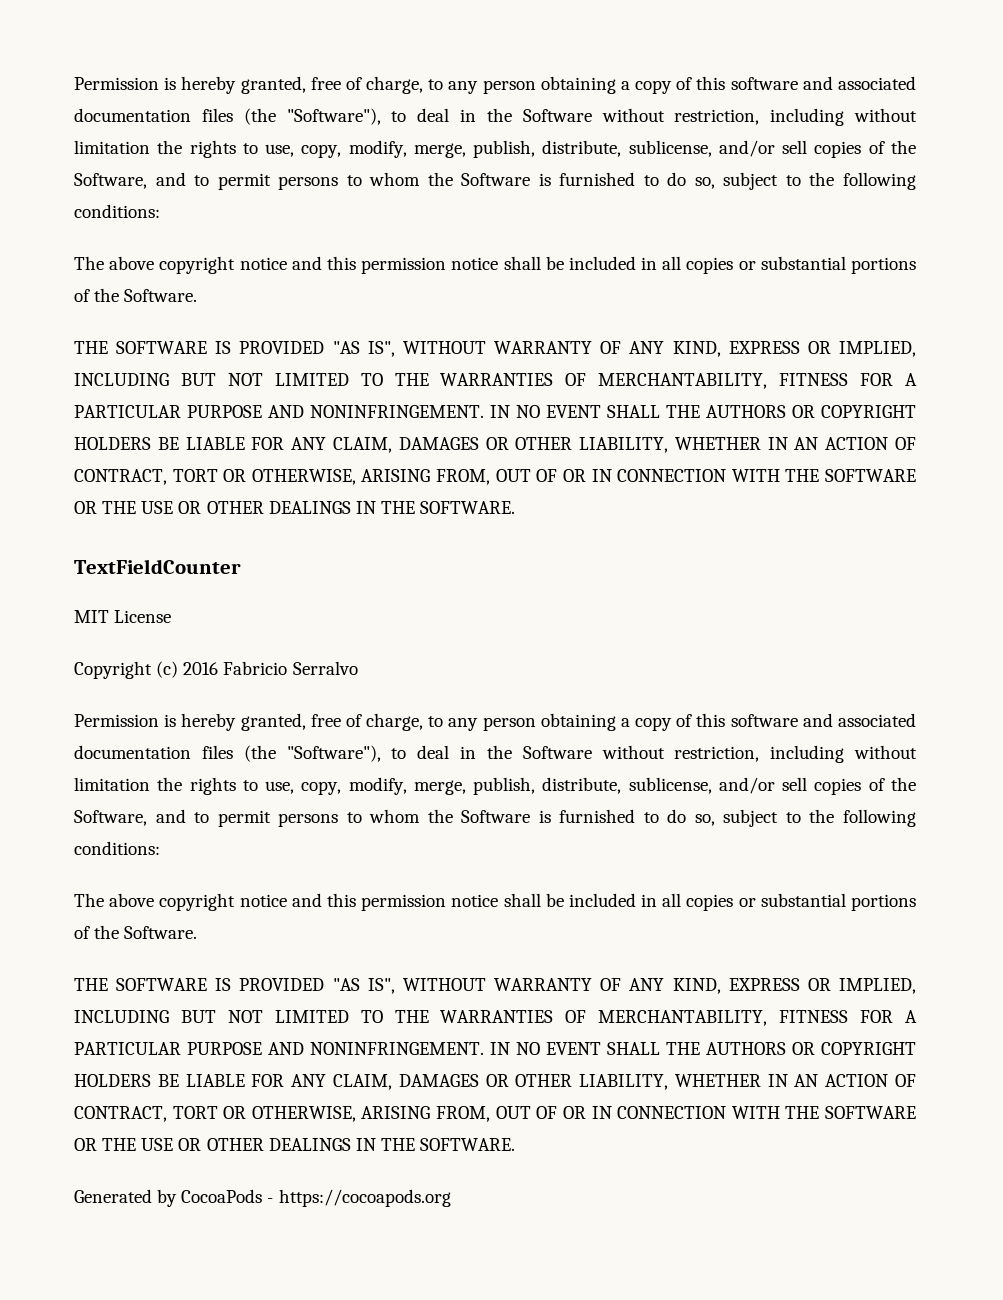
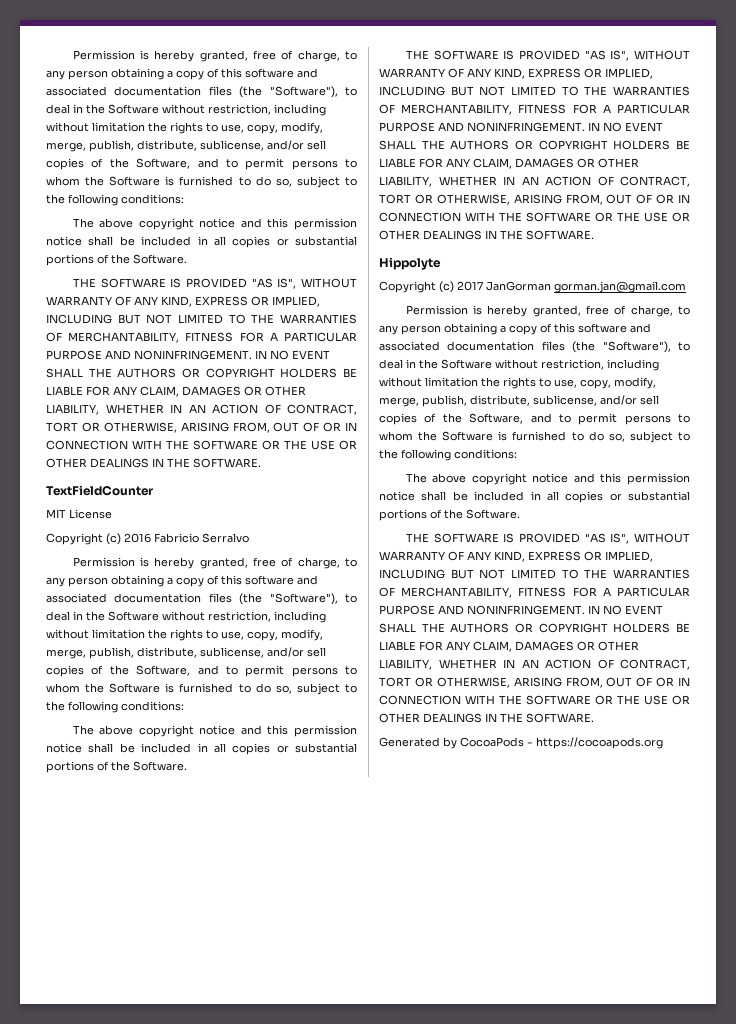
(516, 1144) none -> [379,257,441,270] [379,281,686,293] [405,305,690,317] [379,323,651,335] [379,341,690,353] [379,359,659,371] [379,377,656,389] [379,395,659,407] [379,413,690,425] [379,431,690,443] [379,449,517,461] [405,473,690,485] [379,491,690,503] [379,509,520,521] [405,533,690,544] [379,551,653,562] [379,569,690,579] [379,587,690,598] [379,605,663,615] [379,623,690,633] [379,641,639,652] [379,659,690,670] [379,677,690,688] [379,695,690,705] [379,713,594,723] // Hippolyte // Copyright (c) 2017 JanGorman gorman.jan@gmail.com // Permission is hereby granted, free of charge, to any person obtaining a copy of this software and associated documentation files (the "Software"), to deal in the Software without restriction, including without limitation the rights to use, copy, modify, merge, publish, distribute, sublicense, and/or sell copies of the Software, and to permit persons to whom the Software is furnished to do so, subject to the following conditions: // The above copyright notice and this permission notice shall be included in all copies or substantial portions of the Software. // THE SOFTWARE IS PROVIDED "AS IS", WITHOUT WARRANTY OF ANY KIND, EXPRESS OR IMPLIED, INCLUDING BUT NOT LIMITED TO THE WARRANTIES OF MERCHANTABILITY, FITNESS FOR A PARTICULAR PURPOSE AND NONINFRINGEMENT. IN NO EVENT SHALL THE AUTHORS OR COPYRIGHT HOLDERS BE LIABLE FOR ANY CLAIM, DAMAGES OR OTHER LIABILITY, WHETHER IN AN ACTION OF CONTRACT, TORT OR OTHERWISE, ARISING FROM, OUT OF OR IN CONNECTION WITH THE SOFTWARE OR THE USE OR OTHER DEALINGS IN THE SOFTWARE.

